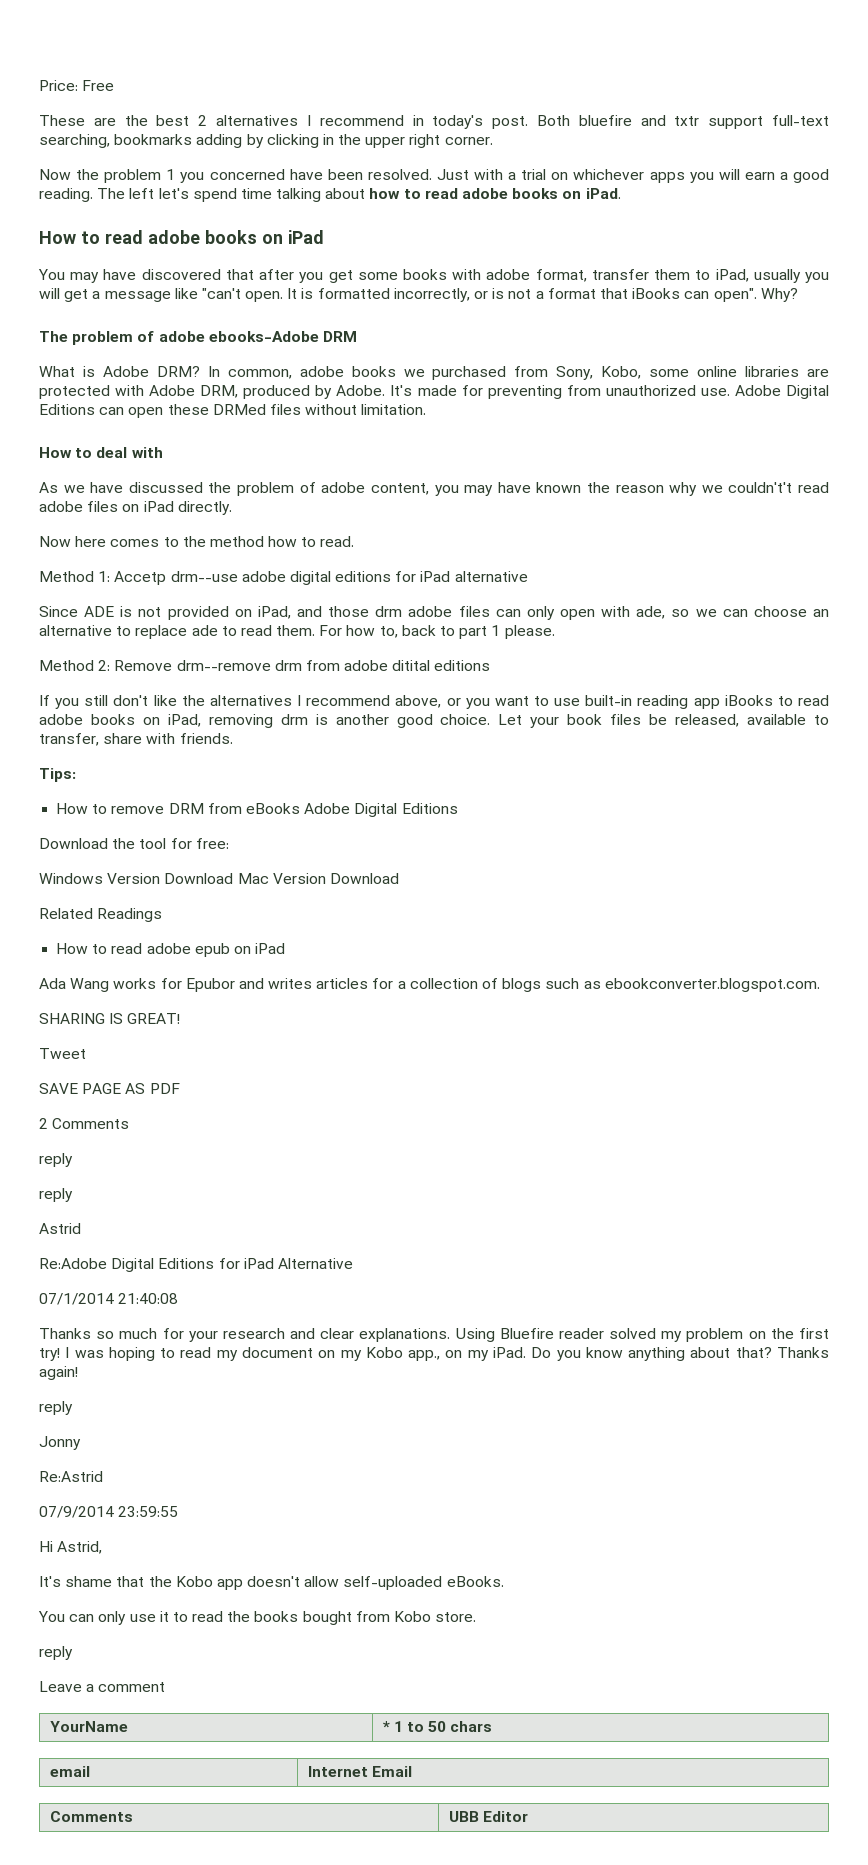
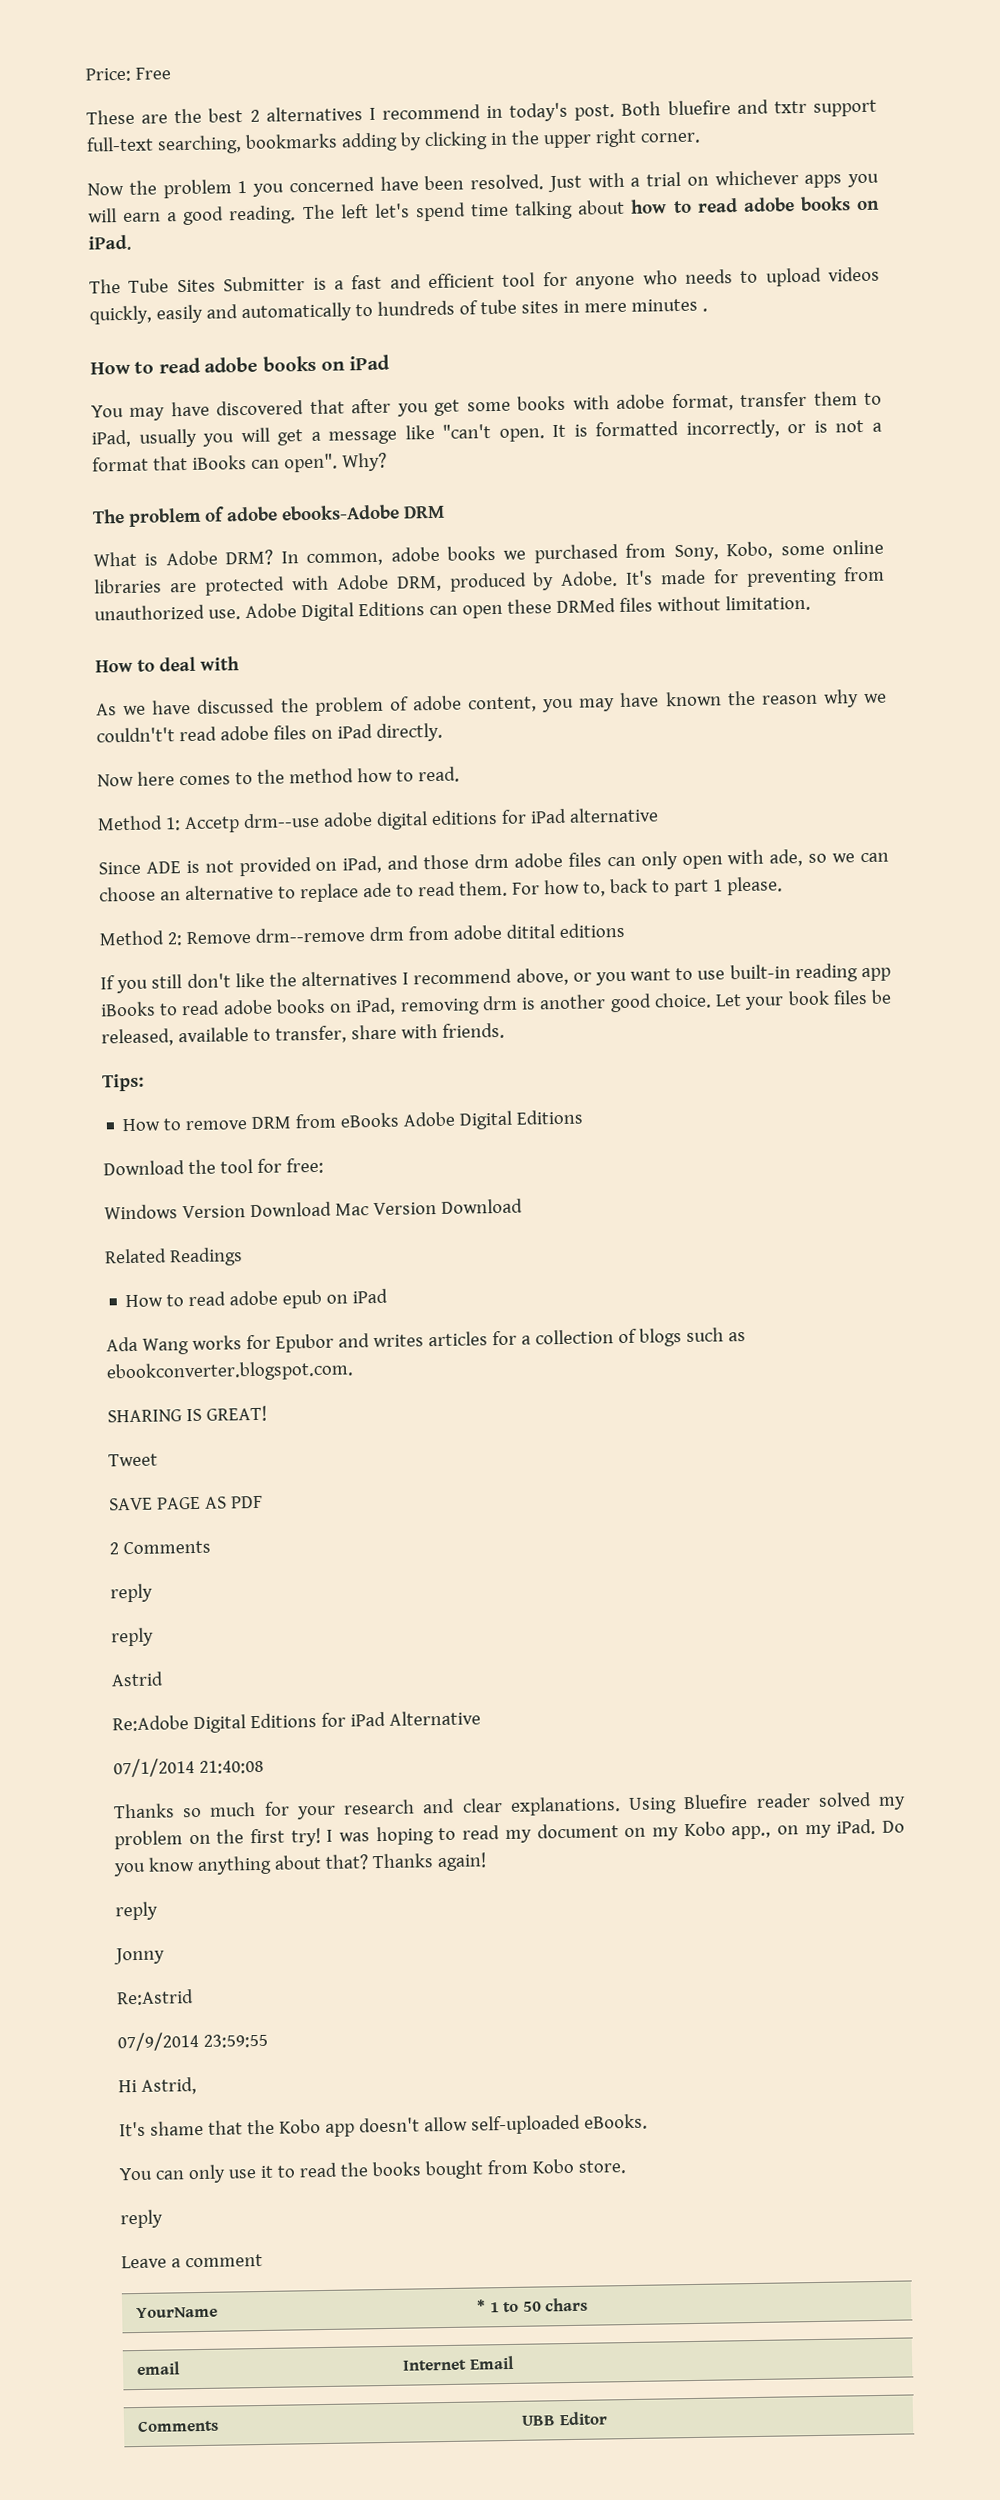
(621, 193) none -> [89,266,880,294] [89,298,708,325] // The Tube Sites Submitter is a fast and efficient tool for anyone who needs to upload videos quickly, easily and automatically to hundreds of tube sites in mere minutes .

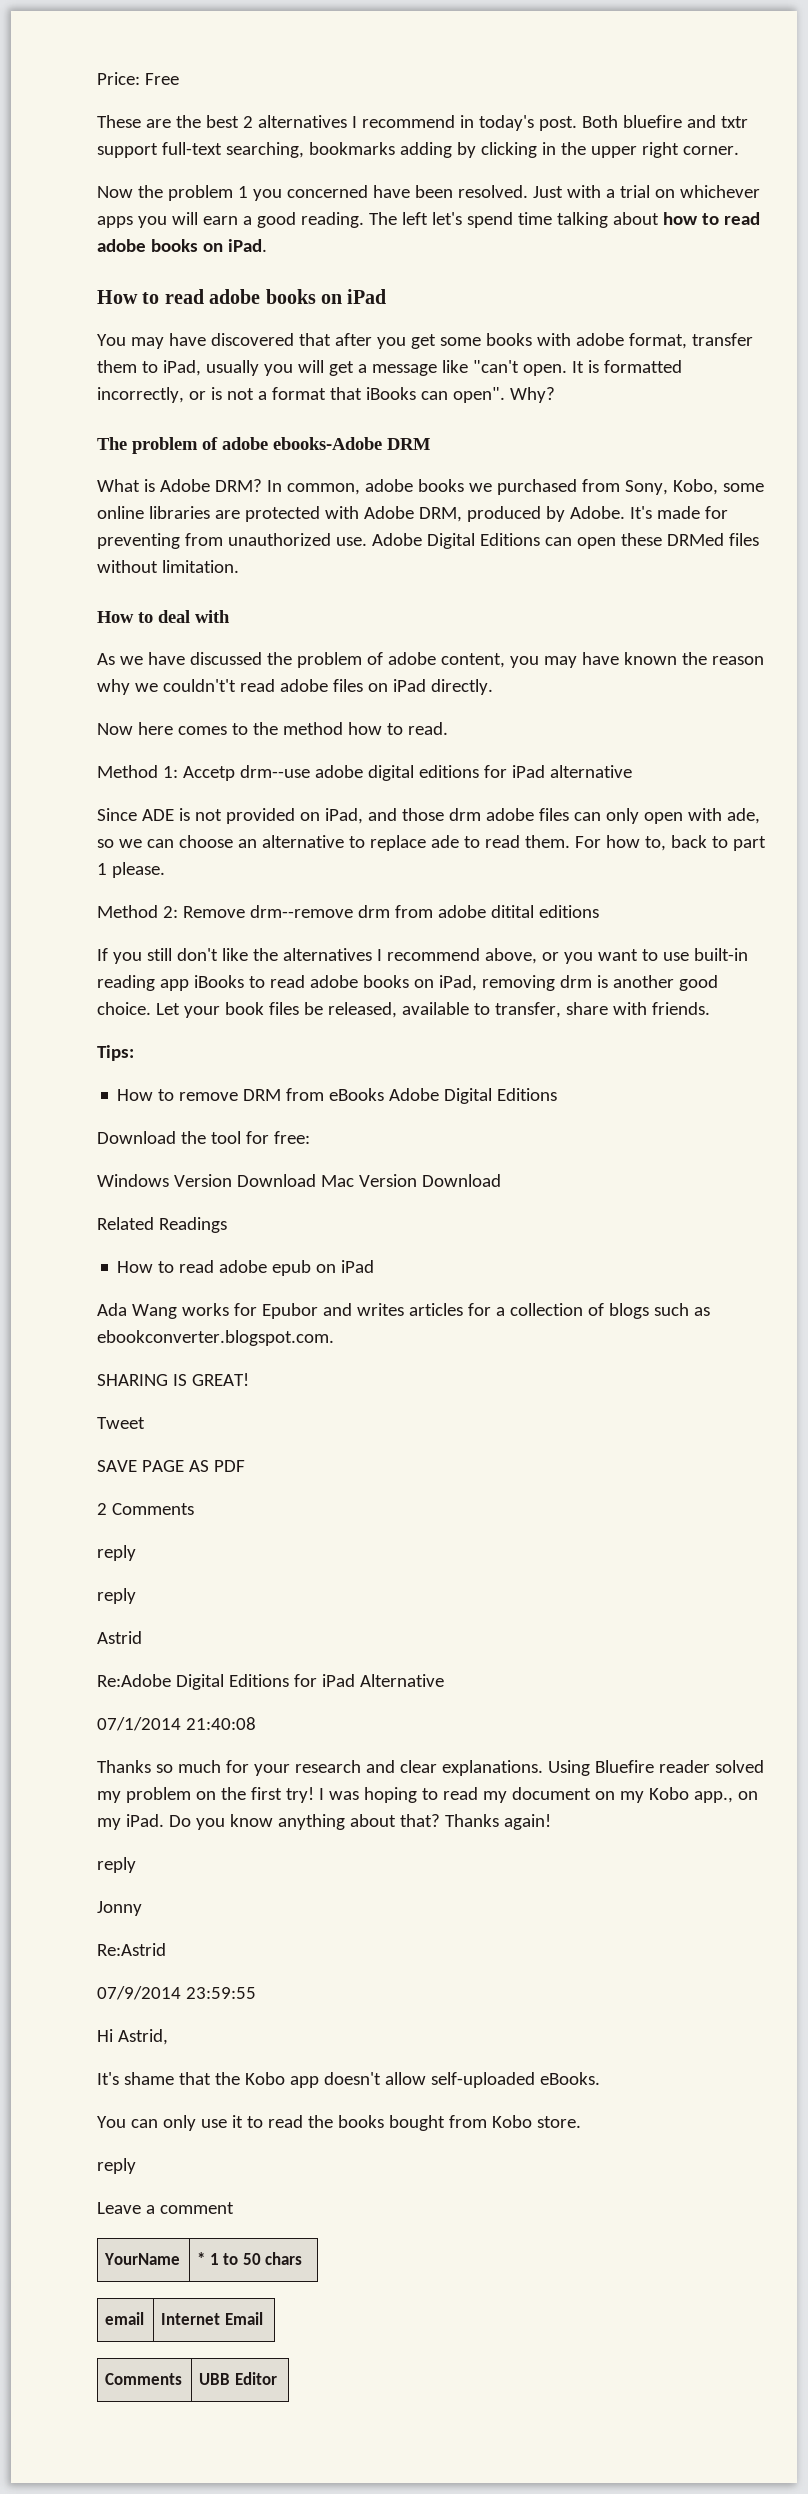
[89,266,880,294] [89,298,708,325] // The Tube Sites Submitter is a fast and efficient tool for anyone who needs to upload videos quickly, easily and automatically to hundreds of tube sites in mere minutes . -> (267, 245) none

